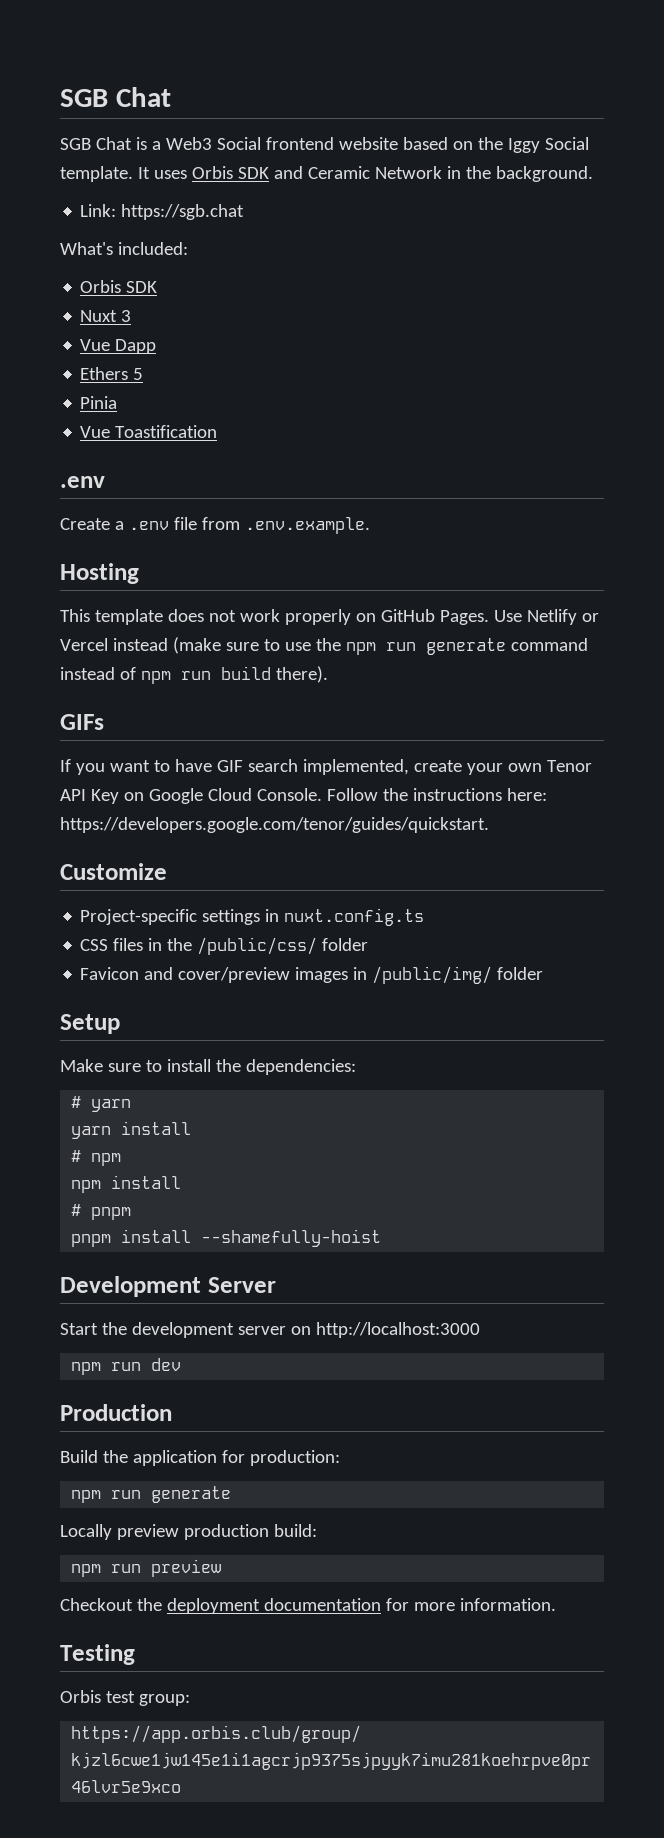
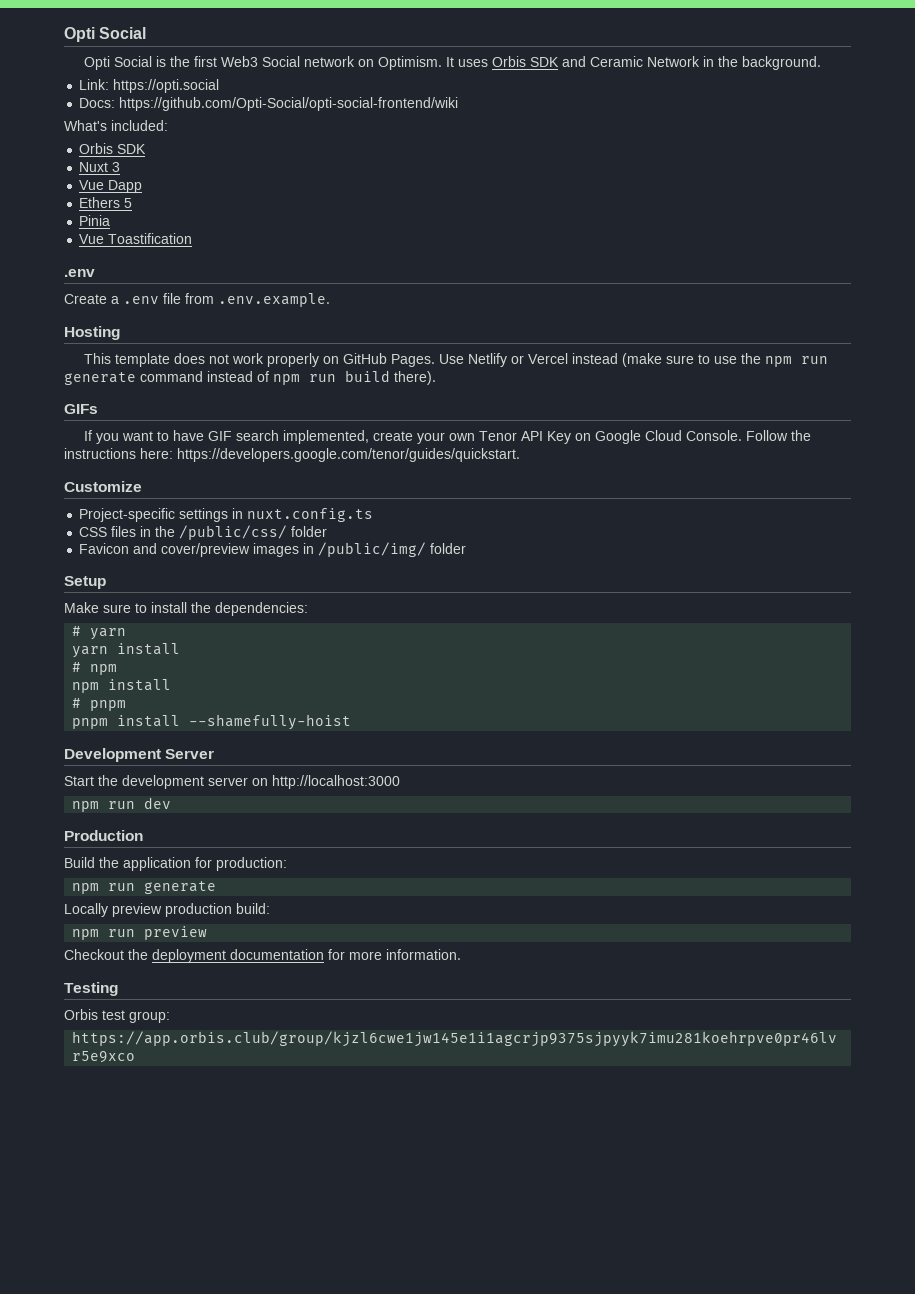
[60,87,171,107] [60,137,589,153] [60,166,133,182] SGB Chat // SGB Chat is a Web3 Social frontend website based on the Iggy Social template. -> [64,27,147,42] [84,56,443,70] Opti Social // Opti Social is the first Web3 Social network on Optimism.
[121,204,245,220] https://sgb.chat -> [113,79,220,93] [79,97,459,111] https://opti.social // Docs: https://github.com/Opti-Social/opti-social-frontend/wiki

